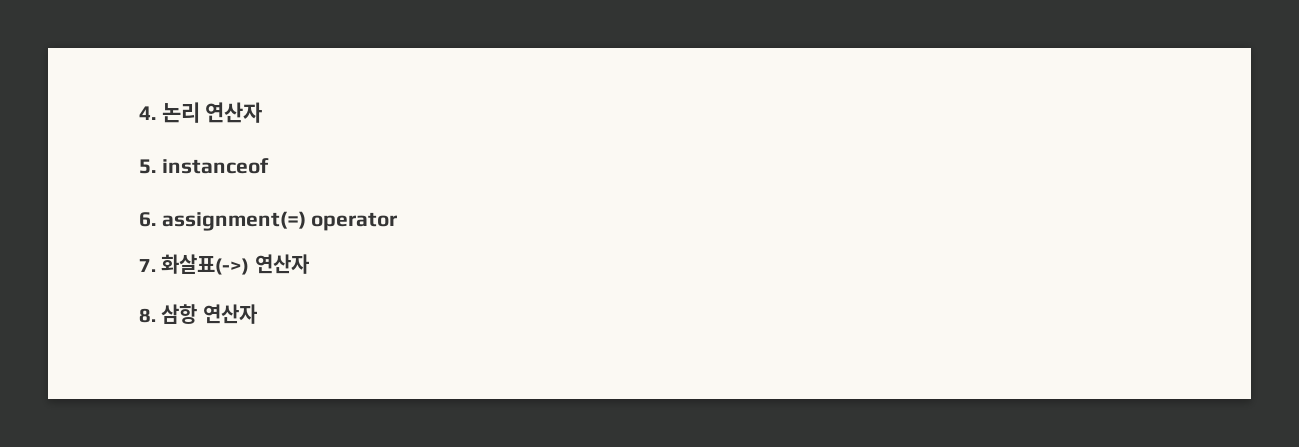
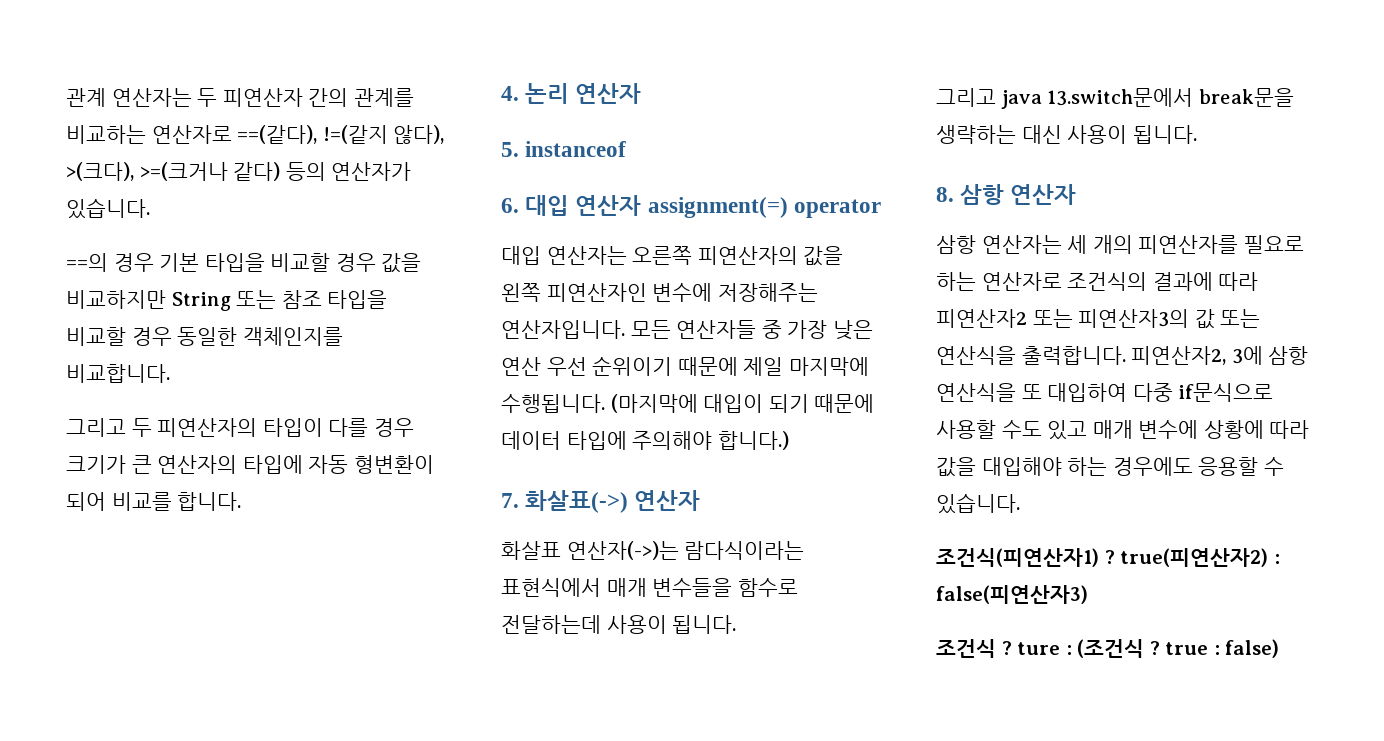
(139, 113) none -> [66,88,414,107] [66,125,445,144] [66,162,412,181] [66,198,150,219] [66,253,422,273] [66,290,388,311] [66,327,343,346] [66,364,170,383] [66,418,414,437] [66,455,434,474] [66,492,242,511] 관계 연산자는 두 피연산자 간의 관계를 비교하는 연산자로 ==(같다), !=(같지 않다), >(크다), >=(크거나 같다) 등의 연산자가 있습니다. // ==의 경우 기본 타입을 비교할 경우 값을 비교하지만 String 또는 참조 타입을 비교할 경우 동일한 객체인지를 비교합니다. // 그리고 두 피연산자의 타입이 다를 경우 크기가 큰 연산자의 타입에 자동 형변환이 되어 비교를 합니다. //
(156, 219) none -> [525,195,642,216] 대입 연산자
[139,254,309,275] [139,304,257,324] 7. 화살표(->) 연산자 // 8. 삼항 연산자 -> [501,246,844,266] [501,283,818,302] [501,320,873,340] [501,356,869,376] [501,394,875,413] [501,431,789,450] [501,490,701,513] [501,541,805,560] [501,578,798,597] [501,615,737,634] [936,88,1294,109] [936,125,1197,144] [936,184,1077,205] [936,235,1304,254] [936,272,1259,291] [936,309,1261,329] [936,346,1309,365] [936,383,1274,402] [936,420,1310,440] [936,457,1284,477] [936,493,1020,514] [936,548,1280,567] [936,585,1088,604] [936,639,1280,658] 대입 연산자는 오른쪽 피연산자의 값을 왼쪽 피연산자인 변수에 저장해주는 연산자입니다. 모든 연산자들 중 가장 낮은 연산 우선 순위이기 때문에 제일 마지막에 수행됩니다. (마지막에 대입이 되기 때문에 데이터 타입에 주의해야 합니다.) // 7. 화살표(->) 연산자 // 화살표 연산자(->)는 람다식이라는 표현식에서 매개 변수들을 함수로 전달하는데 사용이 됩니다. // 그리고 java 13.switch문에서 break문을 생략하는 대신 사용이 됩니다. // 8. 삼항 연산자 // 삼항 연산자는 세 개의 피연산자를 필요로 하는 연산자로 조건식의 결과에 따라 피연산자2 또는 피연산자3의 값 또는 연산식을 출력합니다. 피연산자2, 3에 삼항 연산식을 또 대입하여 다중 if문식으로 사용할 수도 있고 매개 변수에 상황에 따라 값을 대입해야 하는 경우에도 응용할 수 있습니다. // 조건식(피연산자1) ? true(피연산자2) : false(피연산자3) // 조건식 ? ture : (조건식 ? true : false)

